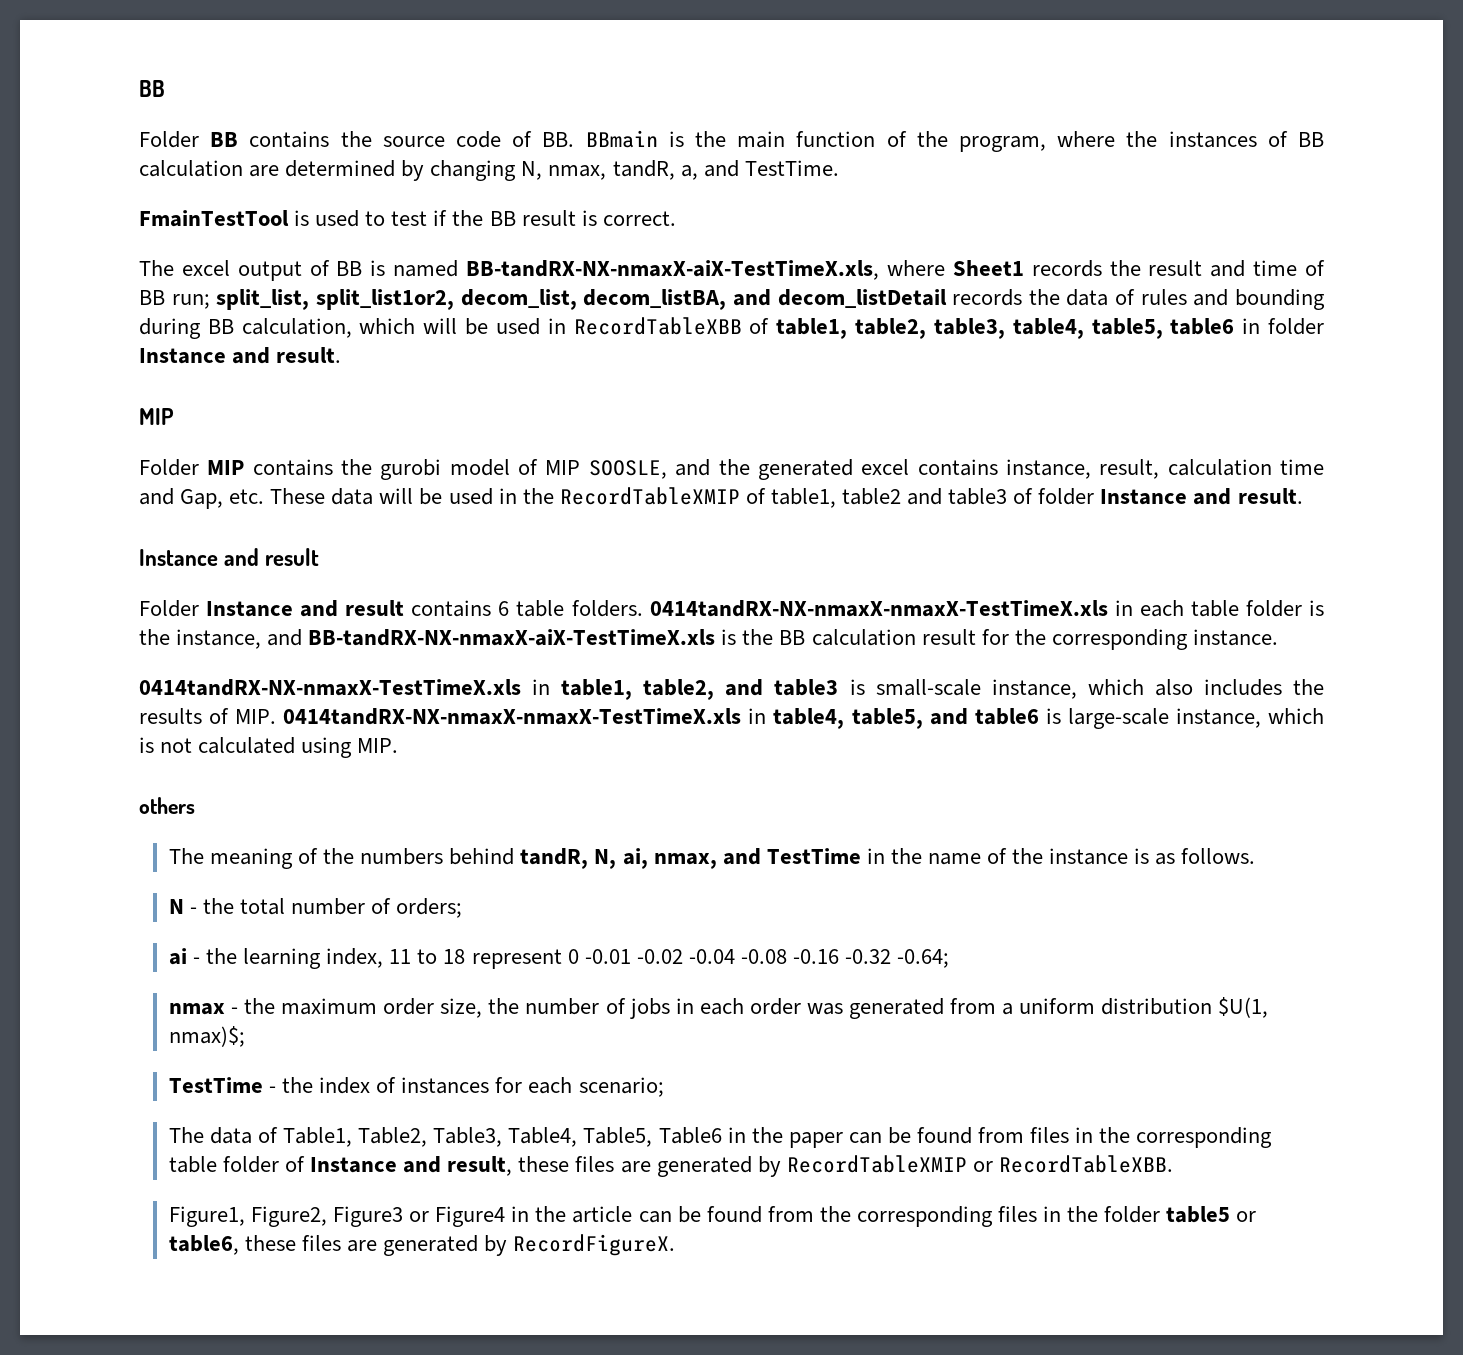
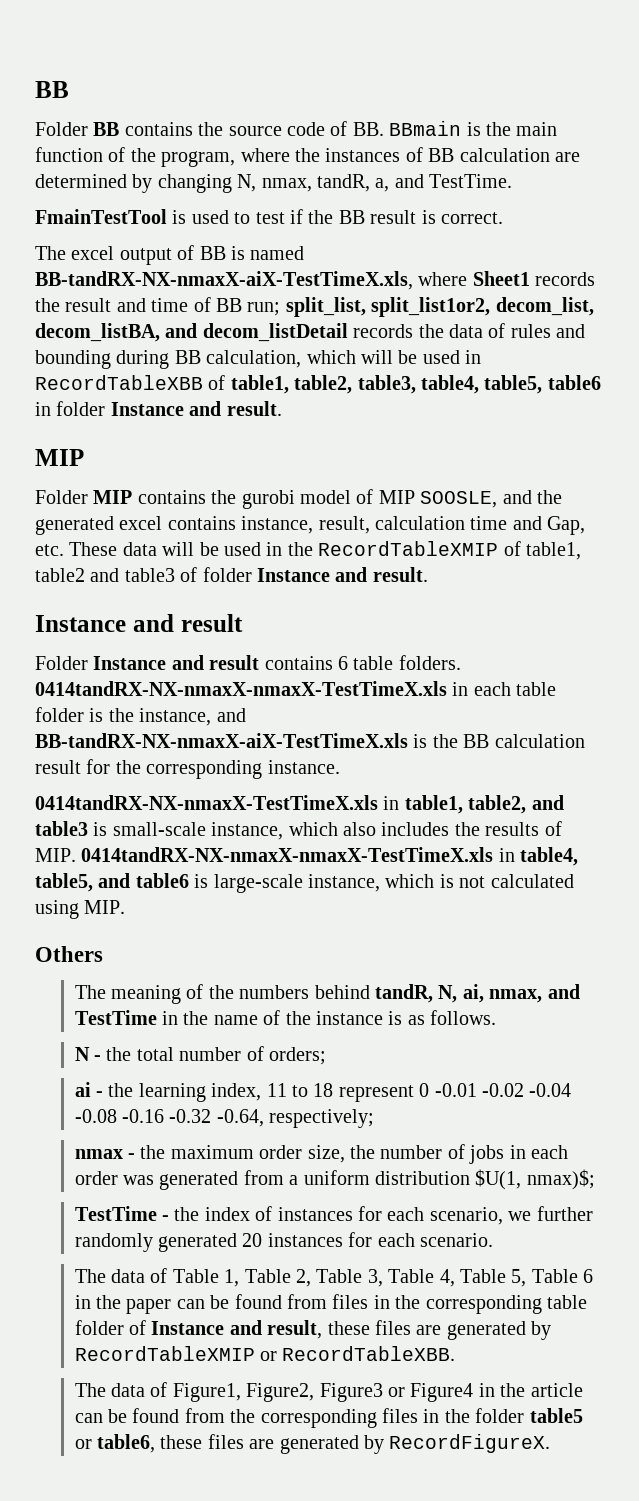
[139,797,195,814] others -> [35,946,103,962] Others
[897,949,950,968] -0.64; -> [216,1109,375,1128] -0.64, respectively;
[578,1077,664,1097] [168,1127,722,1147] scenario; // The data of Table1, Table2, Table3, Table4, Table5, Table6 -> [429,1206,593,1225] [74,1232,494,1252] [74,1268,594,1287] scenario, we further randomly generated 20 instances for each scenario. // The data of Table 1, Table 2, Table 3, Table 4, Table 5, Table 6
(1173, 1164) none -> [74,1382,168,1397] The data of

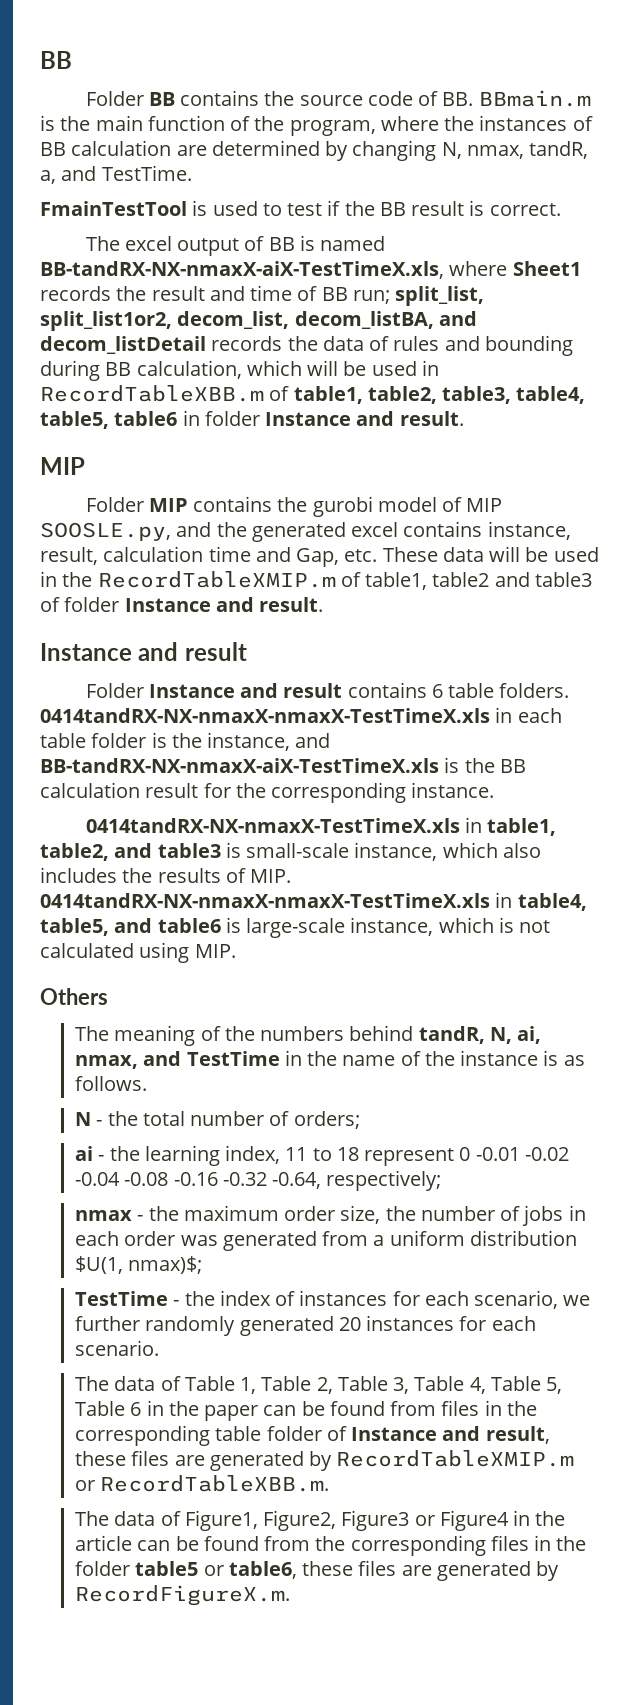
[389,121,462,136] BBmain -> [478,90,591,107] BBmain.m
[35,375,203,390] RecordTableXBB -> [40,385,264,402] RecordTableXBB.m
[420,491,498,508] SOOSLE, -> [40,522,171,541] SOOSLE.py,
[318,541,499,556] RecordTableXMIP -> [97,571,336,588] RecordTableXMIP.m
[74,1346,456,1361] RecordTableXMIP or RecordTableXBB. -> [336,1450,575,1467] [75,1475,330,1492] RecordTableXMIP.m or RecordTableXBB.m.
[389,1434,551,1453] RecordFigureX. -> [75,1585,291,1606] RecordFigureX.m.

